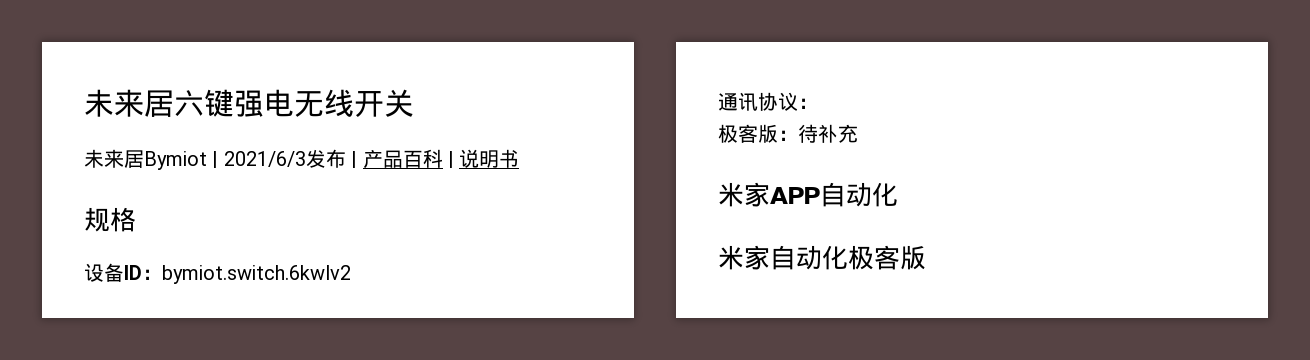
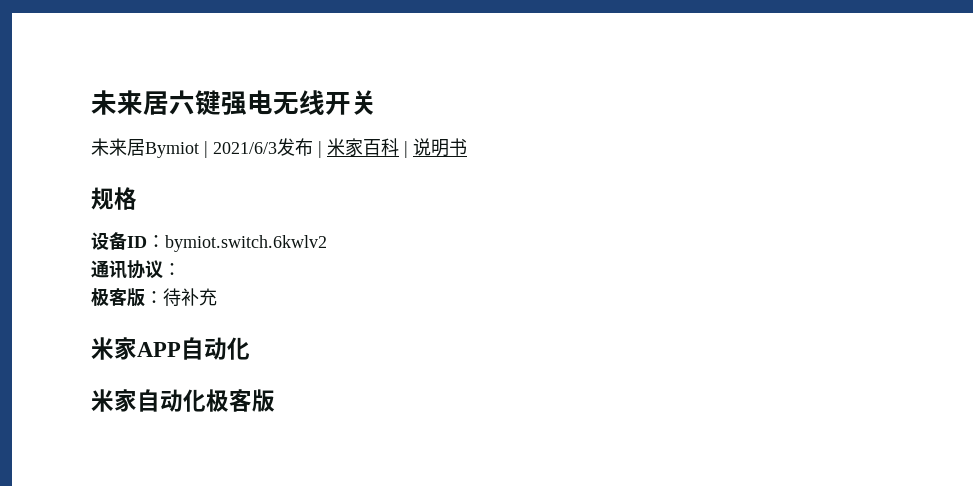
[362,149,403,168] 产品 -> [327,138,363,157] 米家

